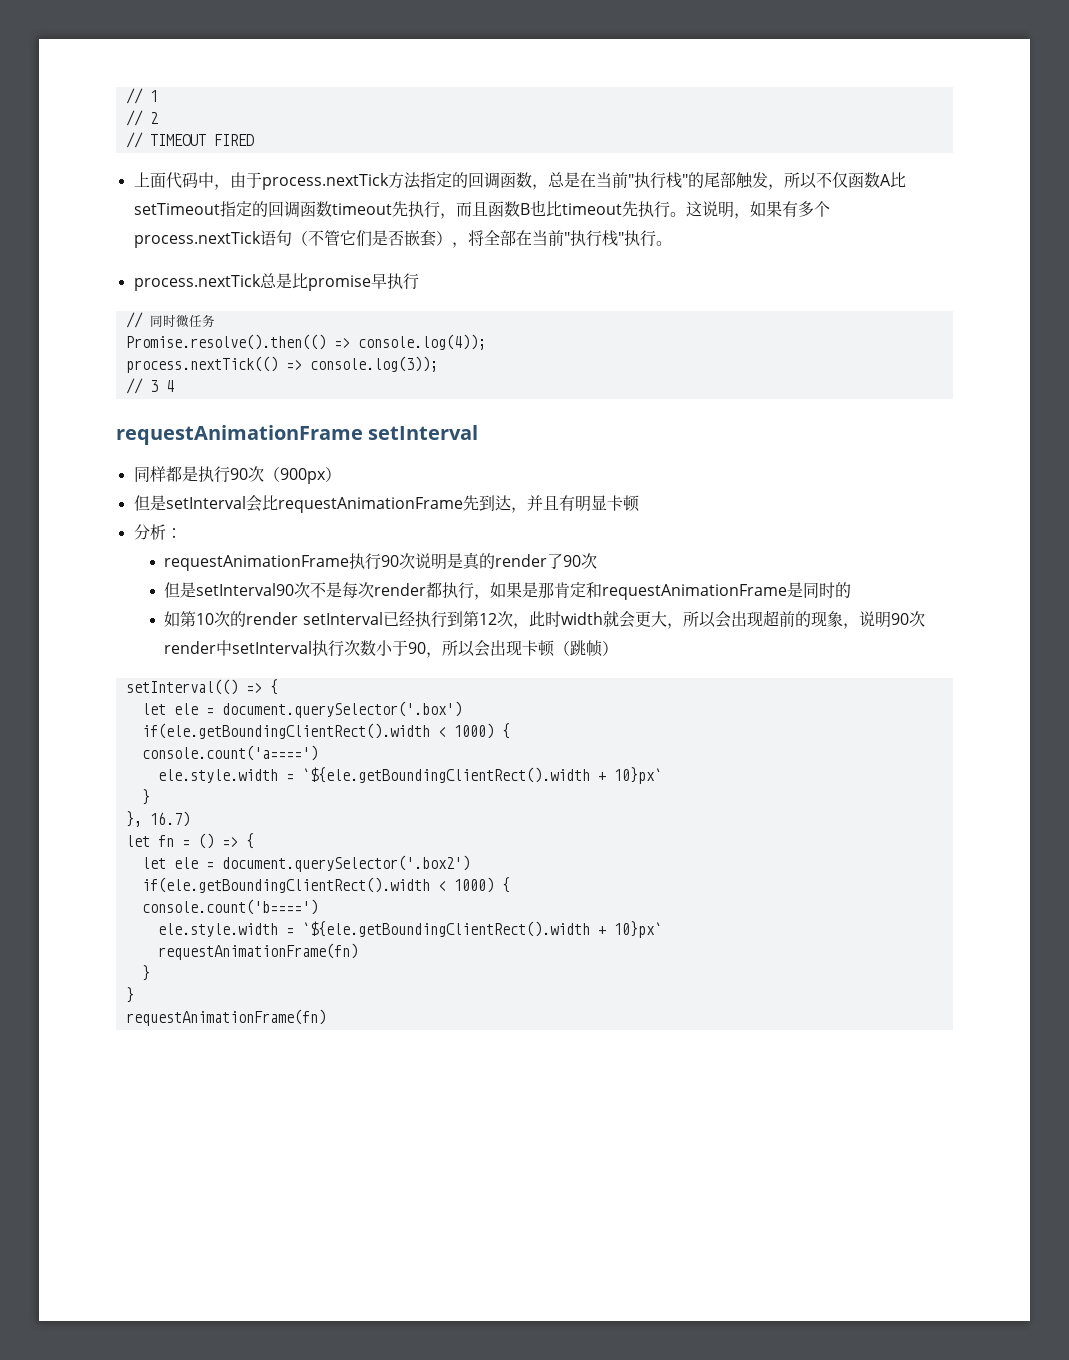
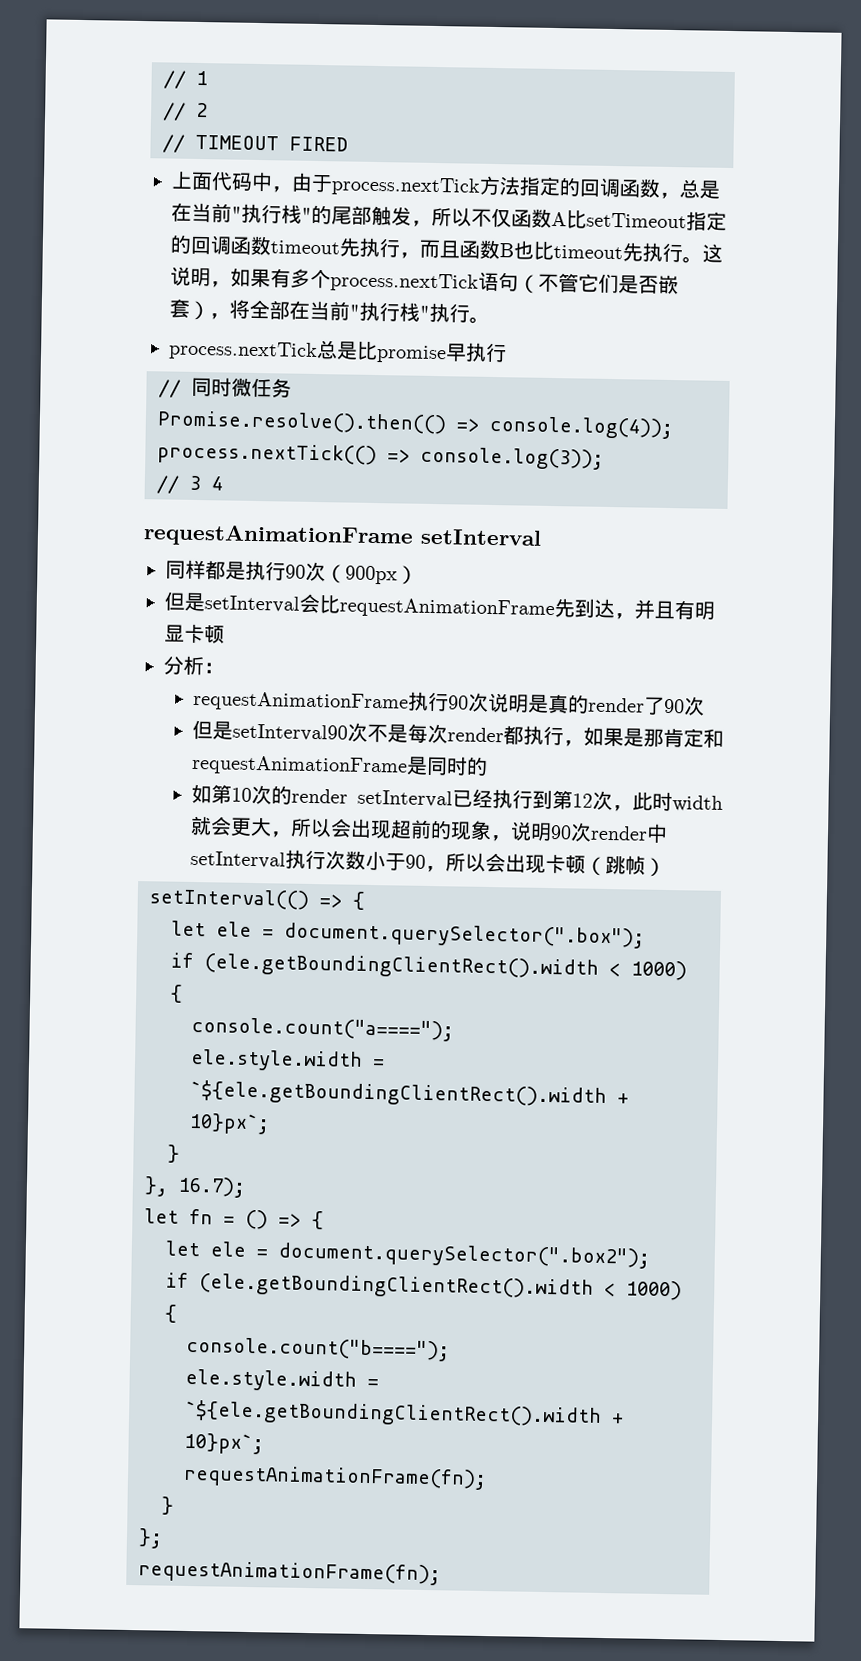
[221,701,462,718] [141,723,510,739] [141,745,318,761] [157,767,662,784] document.querySelector('.box') // if(ele.getBoundingClientRect().width < 1000) { // console.count('a====') // ele.style.width = `${ele.getBoundingClientRect().width + 10}px` -> [284,922,645,949] [170,952,687,981] [170,984,183,1003] [191,1016,454,1042] [190,1048,385,1072] [190,1079,629,1109] [189,1112,270,1135] document.querySelector(".box"); // if (ele.getBoundingClientRect().width < 1000) { // console.count("a===="); // ele.style.width = `${ele.getBoundingClientRect().width + 10}px`;
[149,811,190,827] 16.7) -> [178,1176,246,1198] 16.7);
[221,855,470,872] [141,877,510,893] [141,899,318,915] [157,921,662,938] [157,943,358,960] [141,965,150,981] [125,987,134,1003] [125,1009,326,1026] document.querySelector('.box2') // if(ele.getBoundingClientRect().width < 1000) { // console.count('b====') // ele.style.width = `${ele.getBoundingClientRect().width + 10}px` // requestAnimationFrame(fn) // } // } // requestAnimationFrame(fn) -> [278,1242,650,1269] [165,1272,682,1301] [164,1304,177,1323] [186,1336,450,1362] [185,1368,379,1392] [184,1399,624,1428] [184,1432,264,1455] [183,1464,487,1491] [161,1496,174,1515] [138,1528,163,1549] [138,1560,441,1586] document.querySelector(".box2"); // if (ele.getBoundingClientRect().width < 1000) { // console.count("b===="); // ele.style.width = `${ele.getBoundingClientRect().width + 10}px`; // requestAnimationFrame(fn); // } // }; // requestAnimationFrame(fn);

